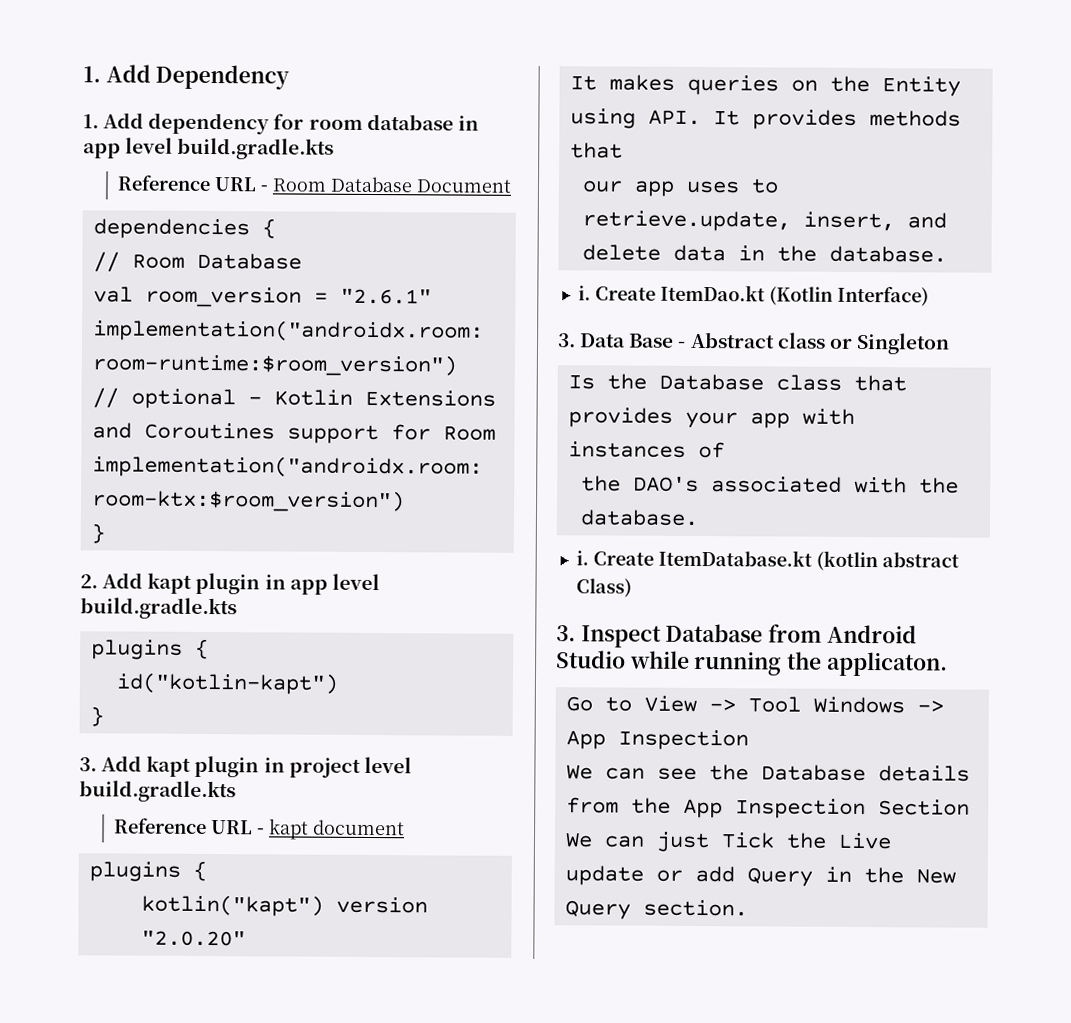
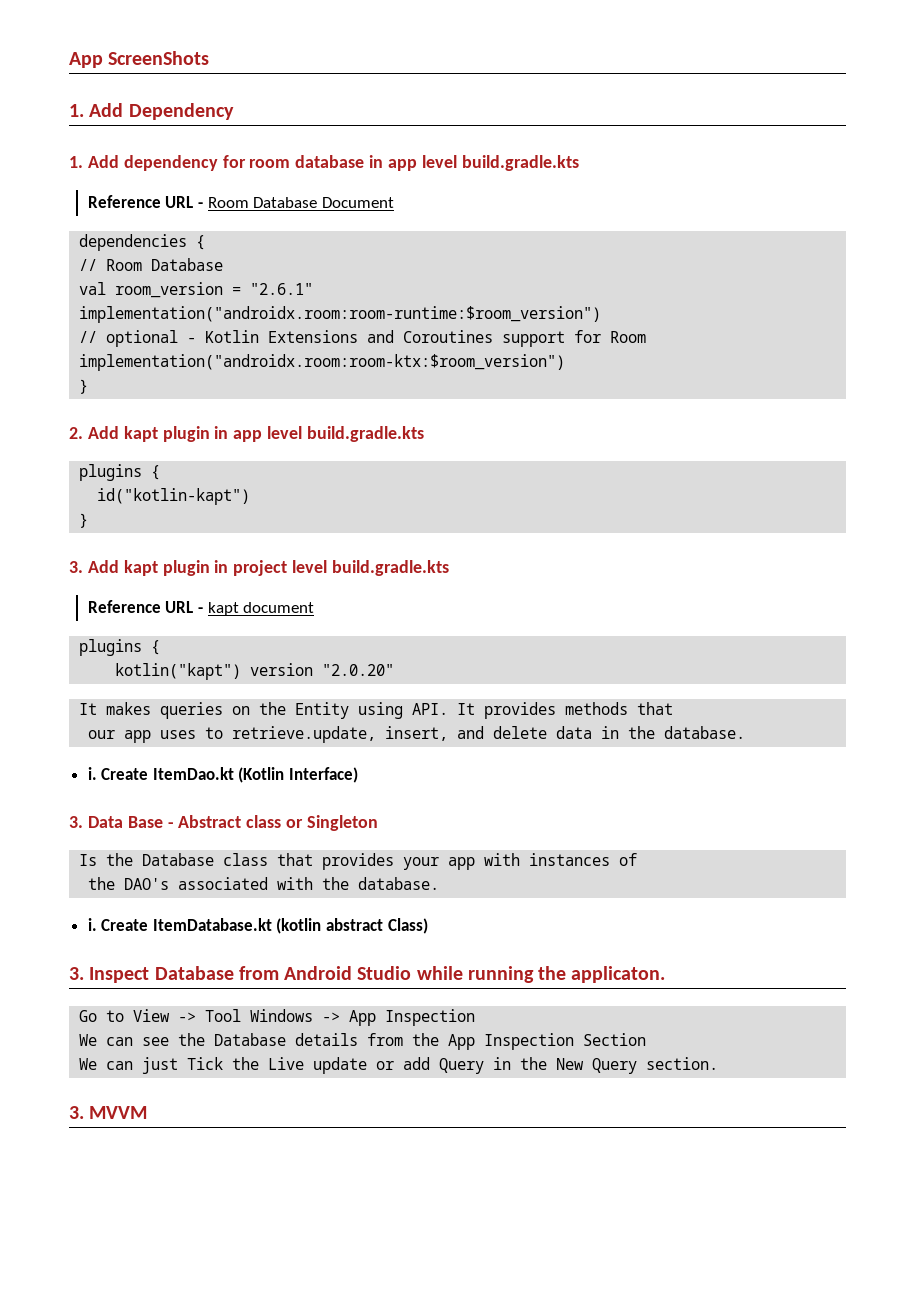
(83, 74) none -> [69,51,210,68] App ScreenShots //
(748, 908) none -> [69,1106,148,1119] // 3. MVVM

